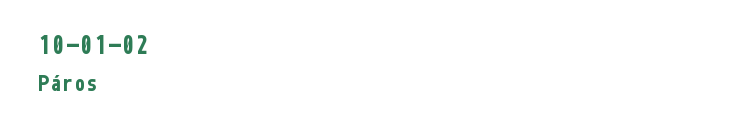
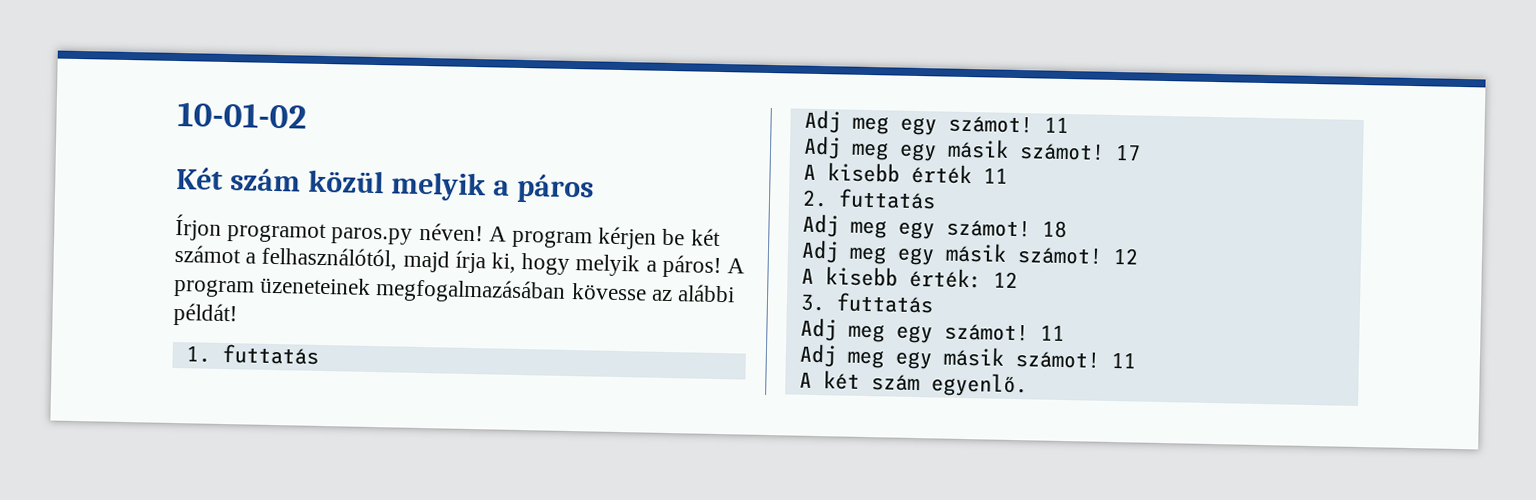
[37,75,97,91] Páros -> [176,167,594,204] [175,213,721,250] [174,244,746,279] [173,276,736,304] [173,302,238,327] [185,343,319,365] [803,109,1069,136] [802,135,1141,162] [802,162,1008,185] [801,188,936,210] [801,213,1067,240] [800,239,1139,266] [800,266,1018,289] [799,292,934,314] [799,317,1065,344] [798,343,1137,370] [798,370,1028,398] Két szám közül melyik a páros // Írjon programot paros.py néven! A program kérjen be két számot a felhasználótól, majd írja ki, hogy melyik a páros! A program üzeneteinek megfogalmazásában kövesse az alábbi példát! // 1. futtatás // Adj meg egy számot! 11 // Adj meg egy másik számot! 17 // A kisebb érték 11 // 2. futtatás // Adj meg egy számot! 18 // Adj meg egy másik számot! 12 // A kisebb érték: 12 // 3. futtatás // Adj meg egy számot! 11 // Adj meg egy másik számot! 11 // A két szám egyenlő.

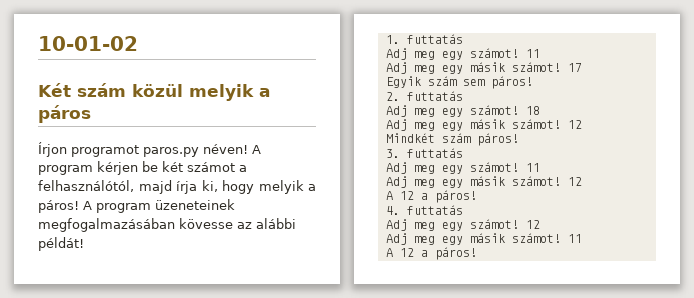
[802,162,1008,185] A kisebb érték 11 -> [385,76,533,89] Egyik szám sem páros!
[800,266,1018,289] A kisebb érték: 12 -> [385,133,519,146] Mindkét szám páros!
(1065, 333) none -> [385,176,582,188] [385,190,477,203] [385,205,463,215] [385,219,540,231] // Adj meg egy másik számot! 12 // A 12 a páros! // 4. futtatás // Adj meg egy számot! 12
[822,370,1028,398] két szám egyenlő. -> [399,247,477,260] 12 a páros!

